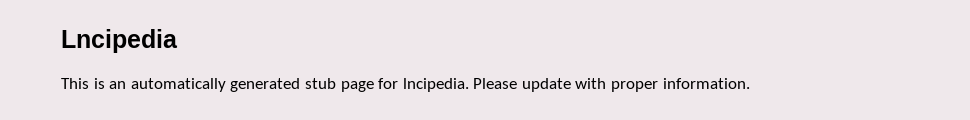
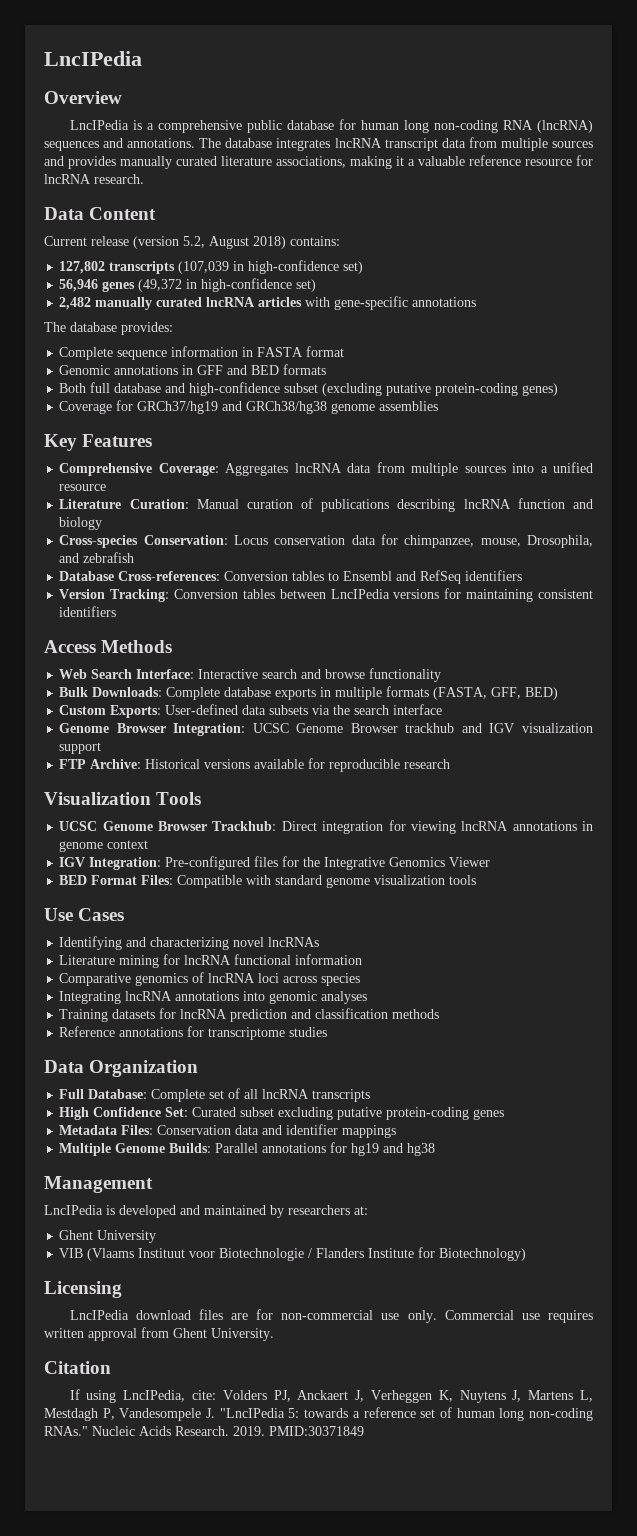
[61,29,178,53] [61,78,750,92] Lncipedia // This is an automatically generated stub page for lncipedia. Please update with proper information. -> [44,51,142,66] [44,91,122,104] [69,119,593,133] [44,137,593,151] [44,155,593,169] [44,174,144,184] [44,207,157,220] [44,236,340,249] [59,260,364,274] [59,278,317,292] [59,296,477,310] [44,322,173,335] [59,346,345,360] [59,364,327,375] [59,382,559,396] [59,400,439,414] [44,434,153,451] [59,462,593,476] [59,484,107,491] [59,498,594,512] [59,517,103,530] [59,534,593,548] [59,552,135,563] [59,570,523,584] [59,588,593,602] [59,606,117,617] [44,640,173,653] [59,668,442,682] [59,686,559,700] [59,704,443,718] [59,723,593,736] [59,742,102,754] [59,758,451,772] [44,792,202,805] [59,820,594,834] [59,840,149,852] [59,856,491,870] [59,875,477,888] [44,908,125,921] [59,936,320,950] [59,954,363,968] [59,972,361,986] [59,991,368,1004] [59,1008,440,1022] [59,1026,328,1040] [44,1060,199,1077] [59,1088,371,1102] [59,1107,505,1120] [59,1124,397,1138] [59,1142,436,1156] [44,1176,153,1193] [44,1205,368,1218] [59,1230,157,1243] [59,1247,527,1261] [44,1281,122,1298] [69,1309,593,1323] [44,1327,274,1341] [44,1361,111,1374] [69,1389,593,1403] [44,1407,593,1421] [44,1426,364,1436] LncIPedia // Overview // LncIPedia is a comprehensive public database for human long non-coding RNA (lncRNA) sequences and annotations. The database integrates lncRNA transcript data from multiple sources and provides manually curated literature associations, making it a valuable reference resource for lncRNA research. // Data Content // Current release (version 5.2, August 2018) contains: // 127,802 transcripts (107,039 in high-confidence set) // 56,946 genes (49,372 in high-confidence set) // 2,482 manually curated lncRNA articles with gene-specific annotations // The database provides: // Complete sequence information in FASTA format // Genomic annotations in GFF and BED formats // Both full database and high-confidence subset (excluding putative protein-coding genes) // Coverage for GRCh37/hg19 and GRCh38/hg38 genome assemblies // Key Features // Comprehensive Coverage: Aggregates lncRNA data from multiple sources into a unified resource // Literature Curation: Manual curation of publications describing lncRNA function and biology // Cross-species Conservation: Locus conservation data for chimpanzee, mouse, Drosophila, and zebrafish // Database Cross-references: Conversion tables to Ensembl and RefSeq identifiers // Version Tracking: Conversion tables between LncIPedia versions for maintaining consistent identifiers // Access Methods // Web Search Interface: Interactive search and browse functionality // Bulk Downloads: Complete database exports in multiple formats (FASTA, GFF, BED) // Custom Exports: User-defined data subsets via the search interface // Genome Browser Integration: UCSC Genome Browser trackhub and IGV visualization support // FTP Archive: Historical versions available for reproducible research // Visualization Tools // UCSC Genome Browser Trackhub: Direct integration for viewing lncRNA annotations in genome context // IGV Integration: Pre-configured files for the Integrative Genomics Viewer // BED Format Files: Compatible with standard genome visualization tools // Use Cases // Identifying and characterizing novel lncRNAs // Literature mining for lncRNA functional information // Comparative genomics of lncRNA loci across species // Integrating lncRNA annotations into genomic analyses // Training datasets for lncRNA prediction and classification methods // Reference annotations for transcriptome studies // Data Organization // Full Database: Complete set of all lncRNA transcripts // High Confidence Set: Curated subset excluding putative protein-coding genes // Metadata Files: Conservation data and identifier mappings // Multiple Genome Builds: Parallel annotations for hg19 and hg38 // Management // LncIPedia is developed and maintained by researchers at: // Ghent University // VIB (Vlaams Instituut voor Biotechnologie / Flanders Institute for Biotechnology) // Licensing // LncIPedia download files are for non-commercial use only. Commercial use requires written approval from Ghent University. // Citation // If using LncIPedia, cite: Volders PJ, Anckaert J, Verheggen K, Nuytens J, Martens L, Mestdagh P, Vandesompele J. "LncIPedia 5: towards a reference set of human long non-coding RNAs." Nucleic Acids Research. 2019. PMID:30371849

